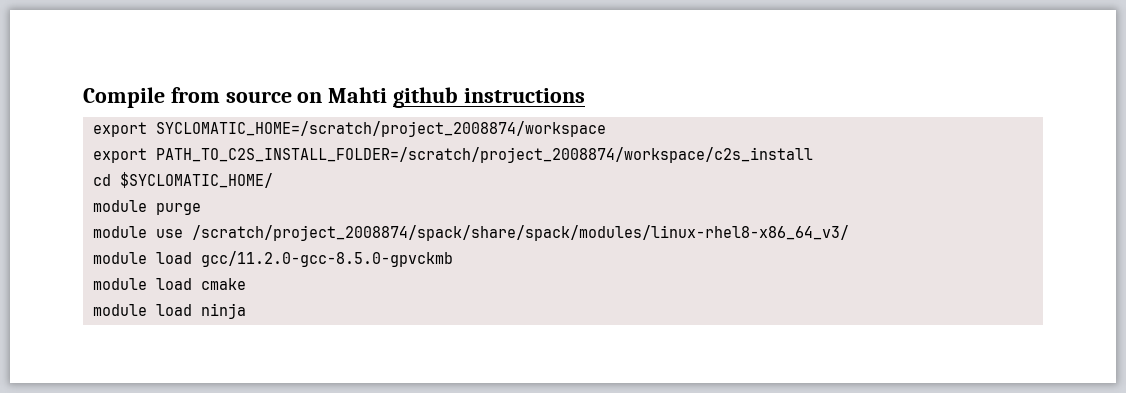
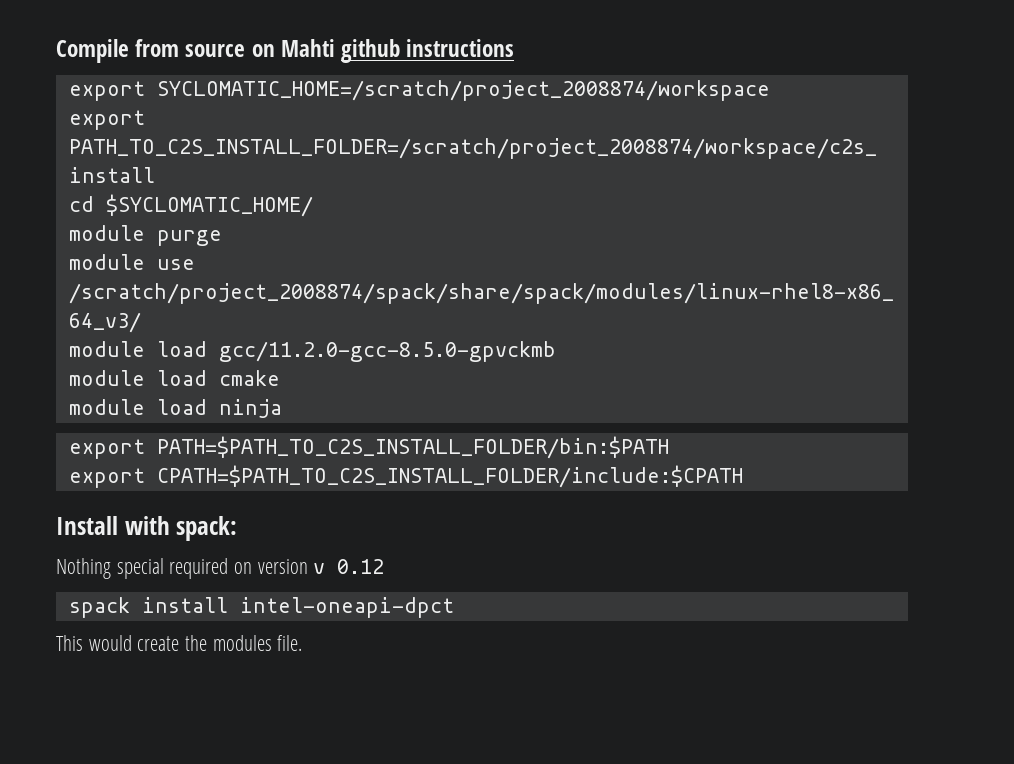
(246, 311) none -> [68,436,669,459] [68,465,743,488] [56,516,238,541] [56,558,385,579] [68,597,454,618] [56,635,303,651] // export PATH=$PATH_TO_C2S_INSTALL_FOLDER/bin:$PATH // export CPATH=$PATH_TO_C2S_INSTALL_FOLDER/include:$CPATH // Install with spack: // Nothing special required on version v 0.12 // spack install intel-oneapi-dpct // This would create the modules file.

